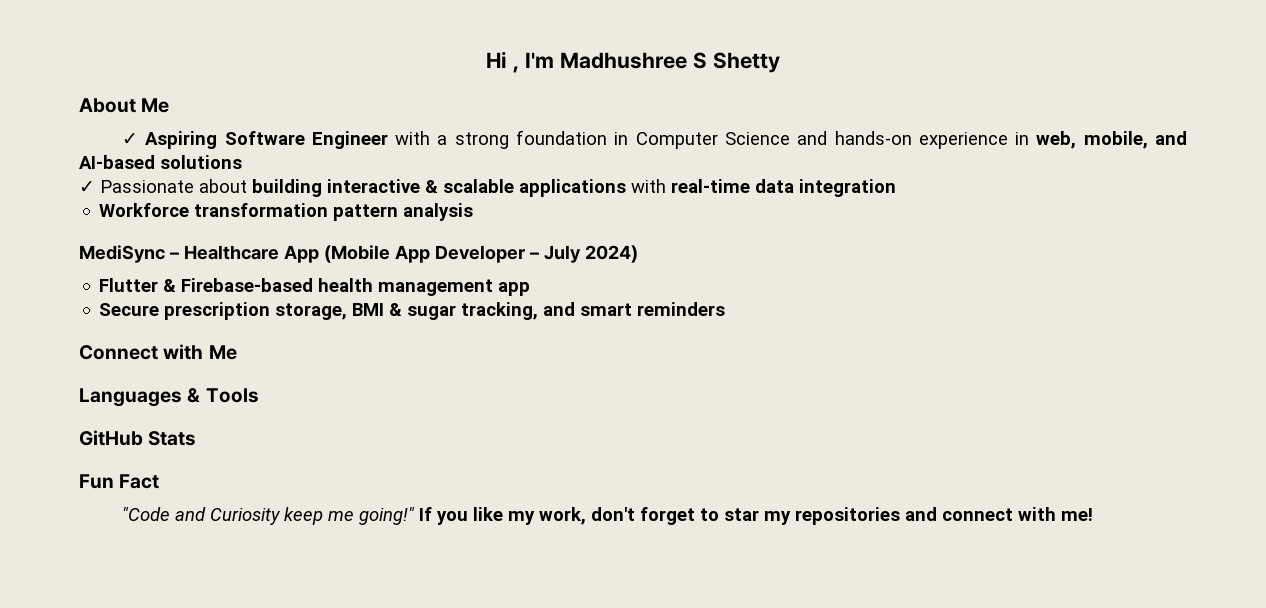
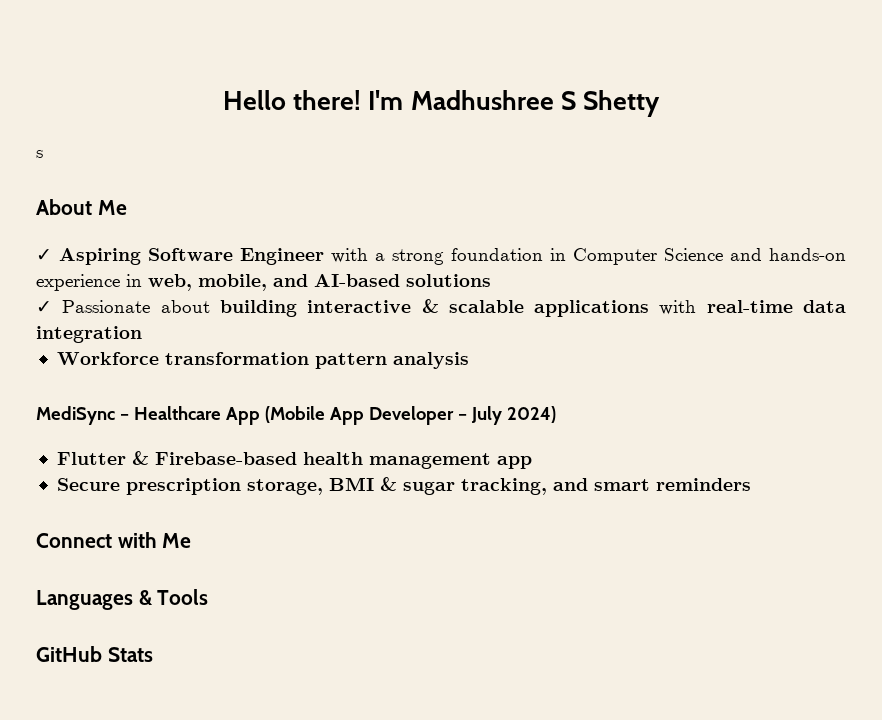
[486,51,520,73] Hi , -> [223,90,362,110] Hello there!
(780, 62) none -> [36,150,43,158] // s
[79,474,160,489] [121,507,1093,525] // Fun Fact // "Code and Curiosity keep me going!" If you like my work, don't forget to star my repositories and connect with me! -> (153, 654) none

